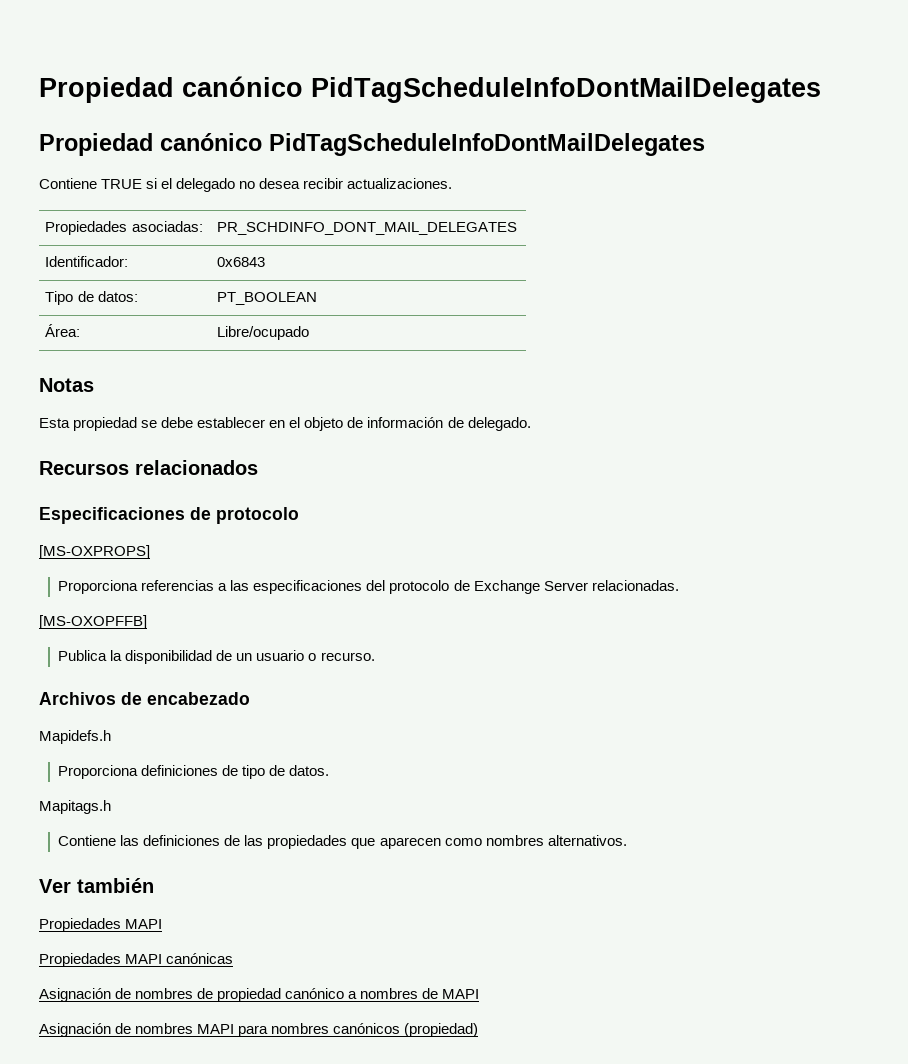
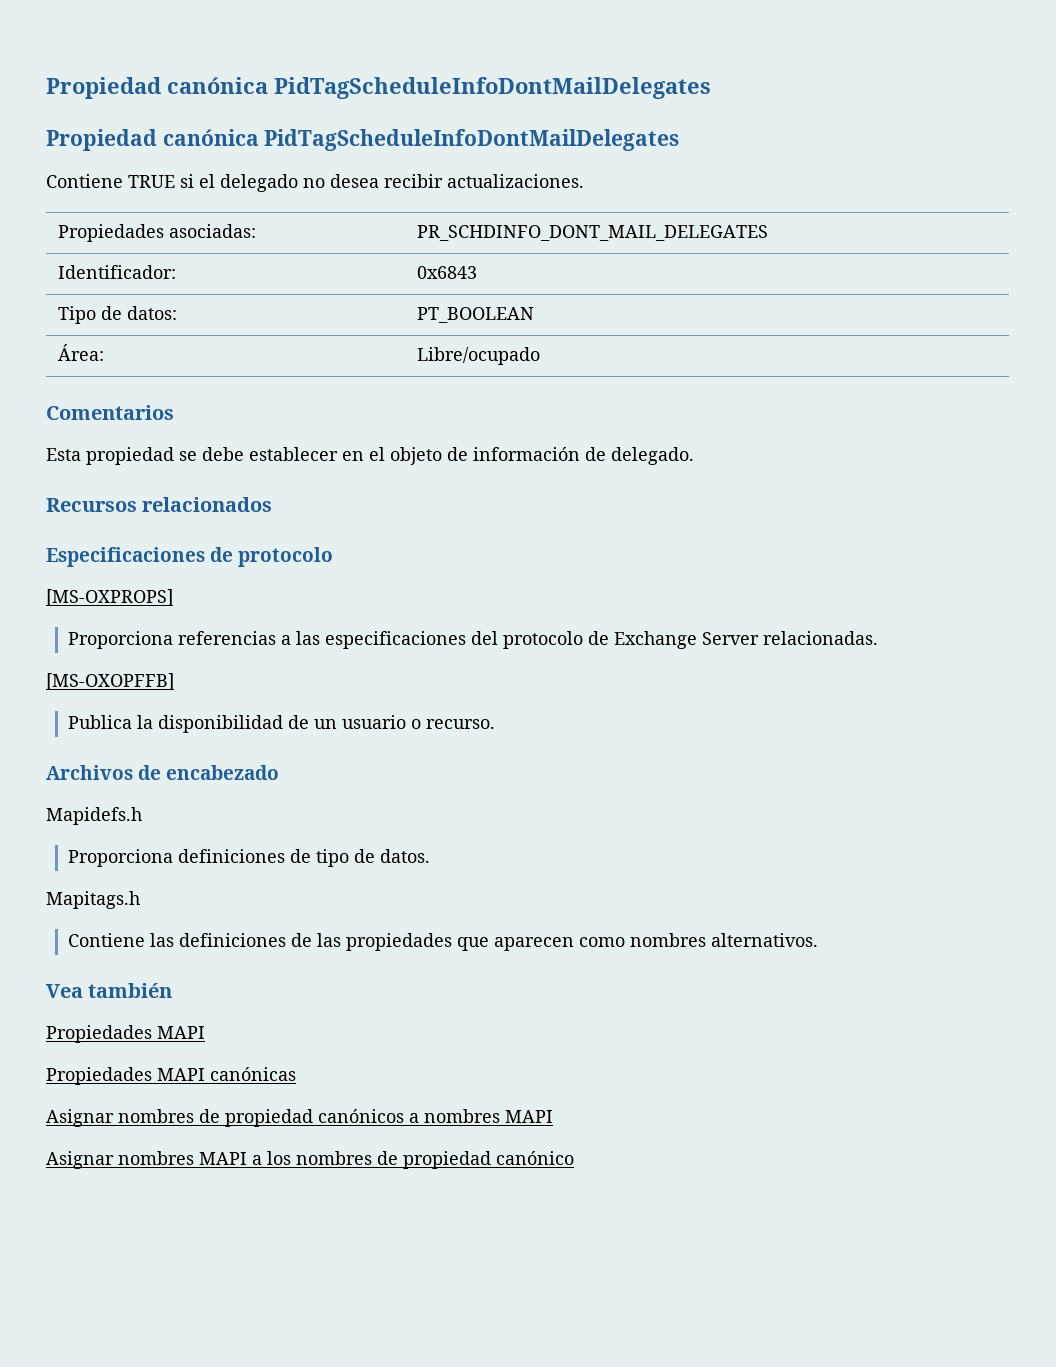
[39,76,303,103] Propiedad canónico -> [46,77,268,99] Propiedad canónica
[160,133,262,151] canónico -> [162,129,259,146] canónica
[39,378,94,392] Notas -> [46,405,174,420] Comentarios
[39,879,71,893] Ver -> [46,984,83,998] Vea
[39,988,480,1002] [39,1023,479,1037] Asignación de nombres de propiedad canónico a nombres de MAPI // Asignación de nombres MAPI para nombres canónicos (propiedad) -> [46,1109,553,1127] [46,1151,574,1169] Asignar nombres de propiedad canónicos a nombres MAPI // Asignar nombres MAPI a los nombres de propiedad canónico

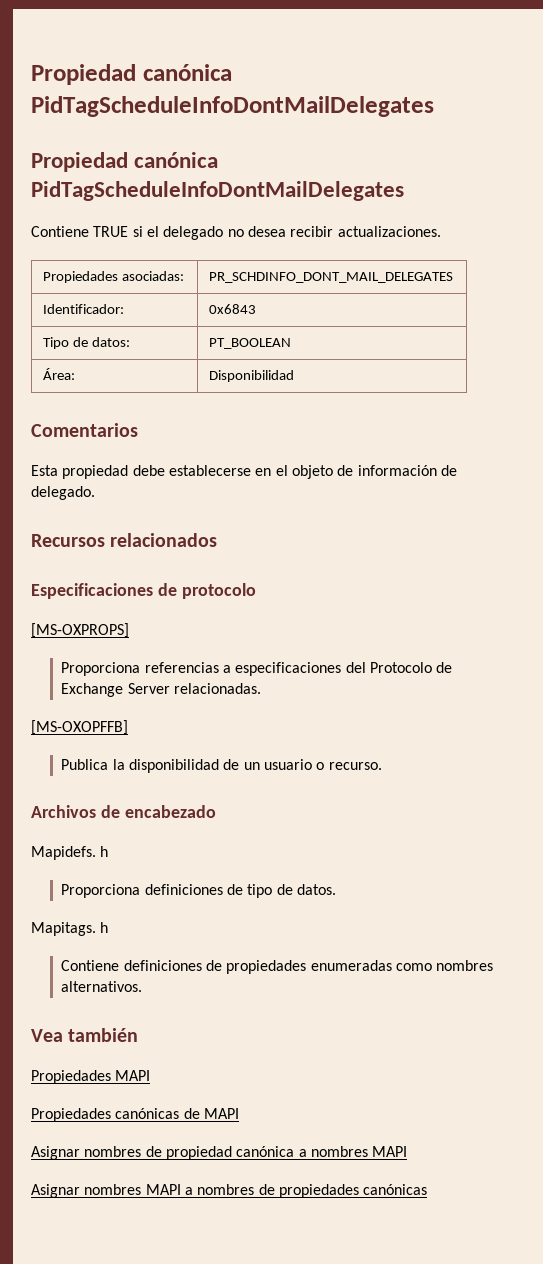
[416,347,540,365] Libre/ocupado -> [208,370,294,382] Disponibilidad
[179,447,338,461] se debe establecer -> [132,465,251,476] debe establecerse
[295,631,320,645] las -> (232, 669) none
[502,631,583,649] protocolo -> [370,662,433,673] Protocolo
[46,807,142,825] Mapidefs.h -> [31,846,109,860] Mapidefs. h
[46,891,140,909] [67,933,574,951] Mapitags.h // Contiene las definiciones de las propiedades que aparecen -> [31,922,109,936] [61,960,392,974] Mapitags. h // Contiene definiciones de propiedades enumeradas
[157,1067,296,1081] MAPI canónicas -> [115,1108,239,1119] canónicas de MAPI
[318,1109,404,1123] canónicos -> [236,1146,295,1157] canónica
[267,1151,574,1169] los nombres de propiedad canónico -> [197,1184,428,1198] nombres de propiedades canónicas

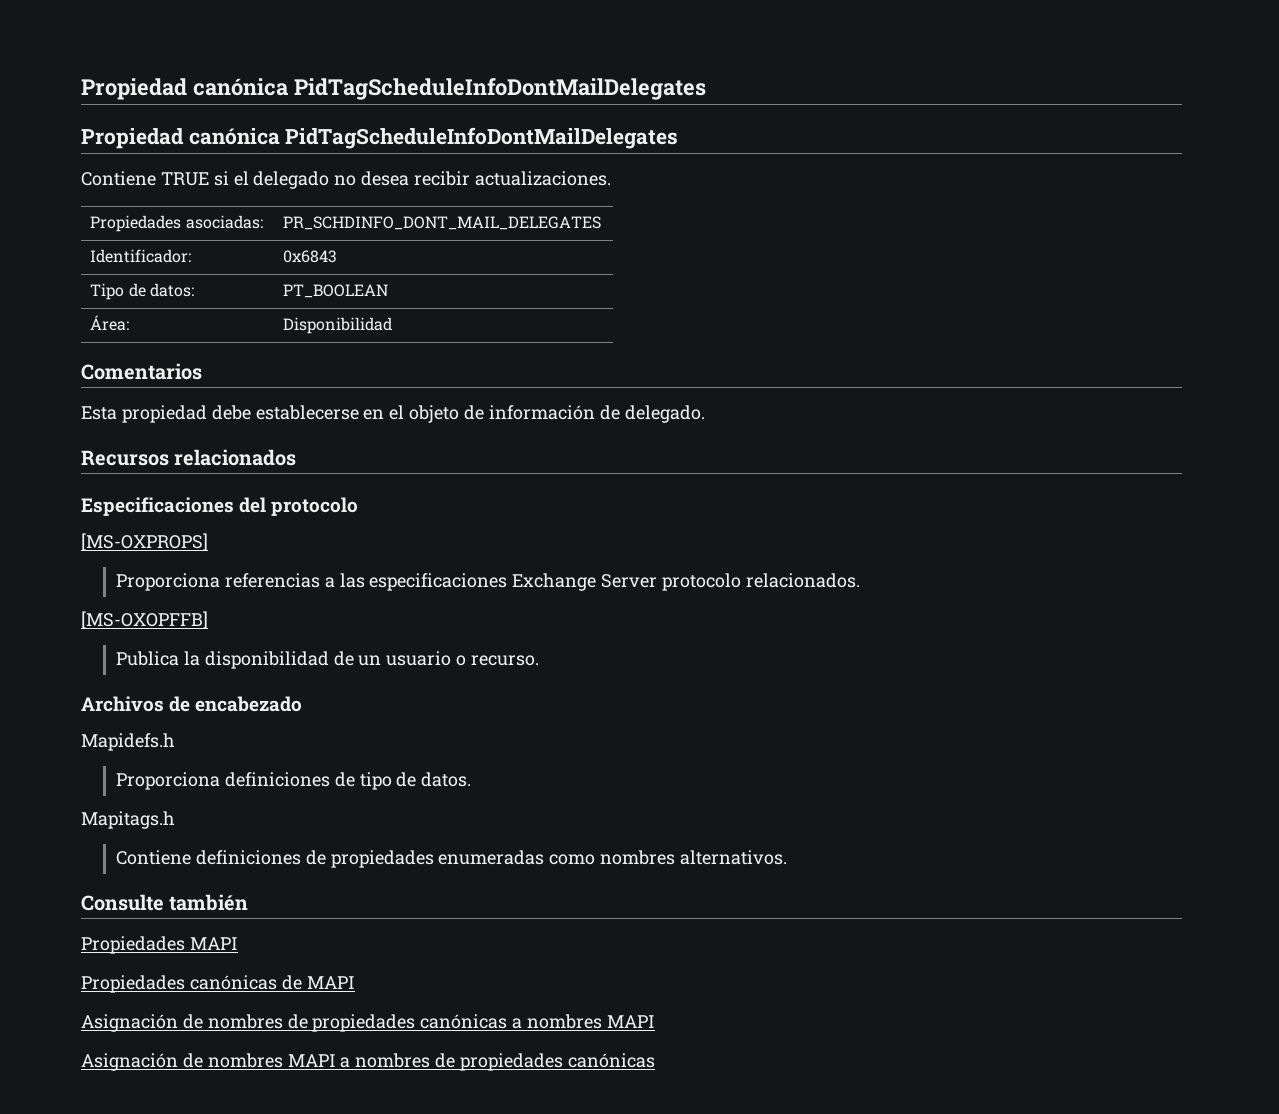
[157,583,177,596] de -> [239,497,267,513] del
[235,662,453,676] [61,683,262,697] especificaciones del Protocolo de Exchange Server relacionadas. -> [339,573,860,591] las especificaciones Exchange Server protocolo relacionados.
[31,846,109,860] Mapidefs. h -> [81,733,175,751] Mapidefs.h
[31,922,109,936] Mapitags. h -> [81,811,175,829] Mapitags.h
[31,1029,63,1042] Vea -> [81,894,164,911] Consulte
[31,1146,295,1160] Asignar nombres de propiedad canónica -> [81,1014,508,1032] Asignación de nombres de propiedades canónicas
[31,1184,80,1198] Asignar -> [81,1053,203,1071] Asignación de

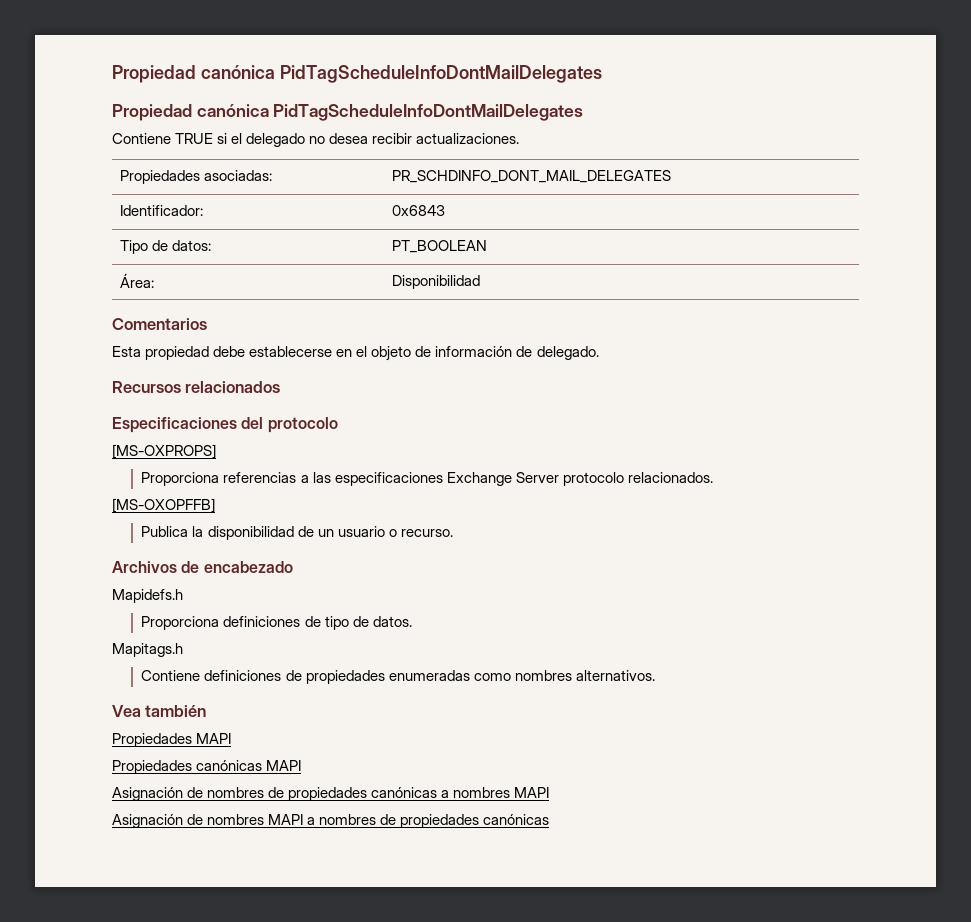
[81,894,164,911] Consulte -> [112,705,141,717] Vea
[281,975,302,990] de -> (263, 765) none

